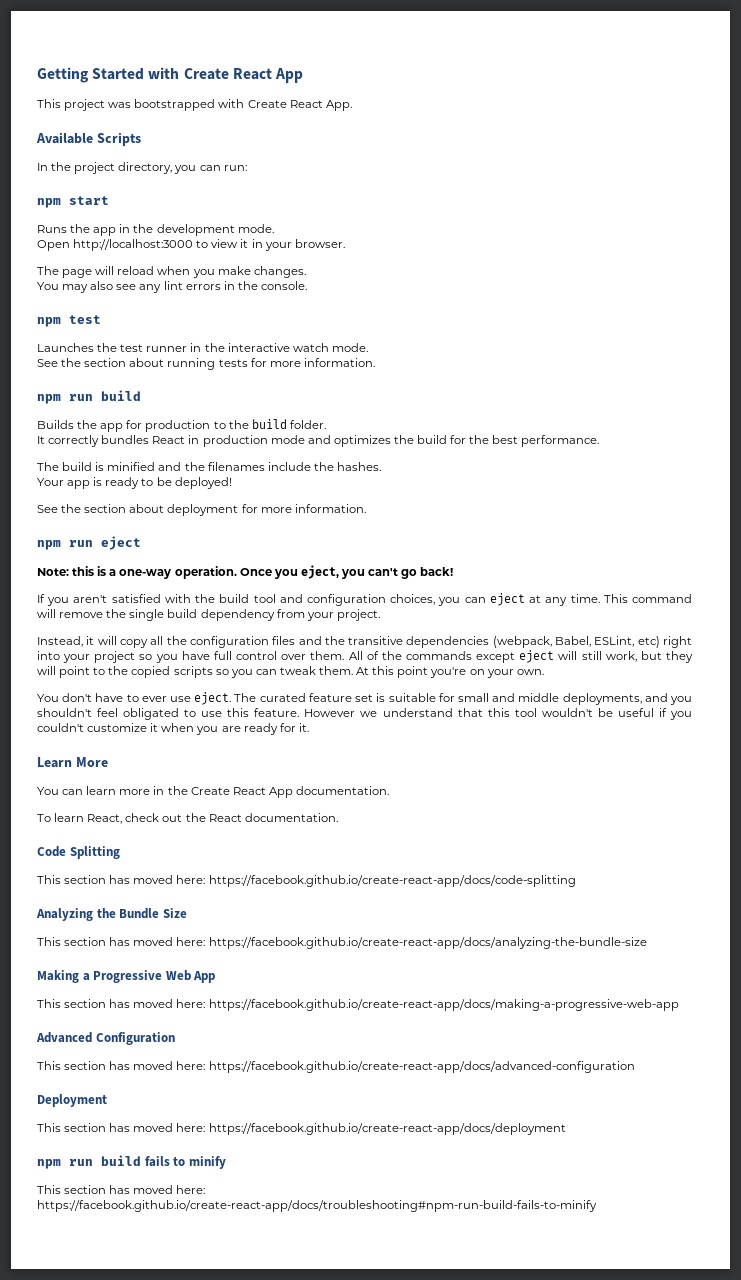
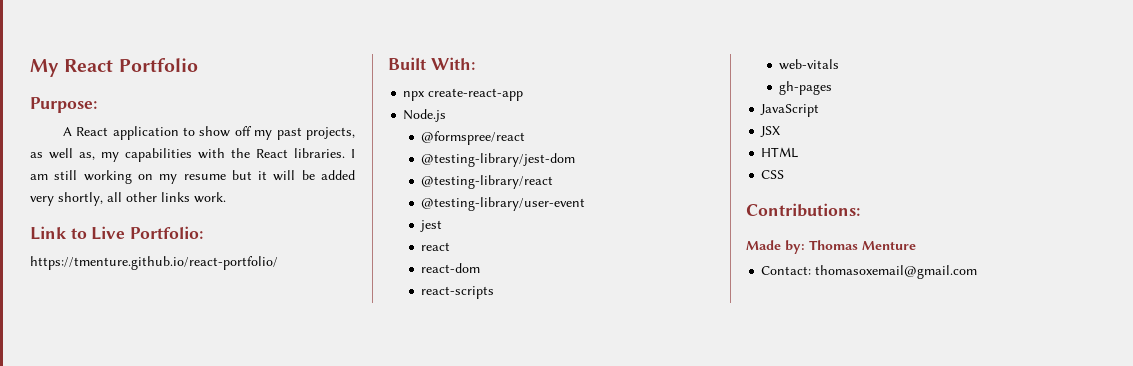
[37,67,303,83] [37,99,352,111] [36,132,141,146] [37,162,247,174] [37,196,109,208] [37,224,274,236] [37,239,345,251] [37,266,306,278] [37,281,307,293] [37,315,101,327] [37,343,368,352] [37,358,375,370] [37,390,141,404] [37,419,326,432] [37,435,600,447] [37,462,381,471] [37,477,232,489] [37,504,366,516] [37,536,141,550] [37,565,454,579] [37,593,692,606] [37,609,380,621] [37,636,692,648] [37,650,693,663] [37,666,544,678] [37,692,693,705] [37,708,692,720] [37,723,309,735] [37,757,108,768] [37,786,389,798] [37,813,338,824] [37,846,120,859] [37,875,576,887] [36,908,187,921] [37,937,647,949] [37,970,216,983] [37,999,679,1011] [36,1032,175,1045] [37,1061,635,1073] [37,1094,107,1107] [37,1123,566,1135] [37,1155,226,1169] [37,1185,206,1194] [37,1200,597,1212] Getting Started with Create React App // This project was bootstrapped with Create React App. // Available Scripts // In the project directory, you can run: // npm start // Runs the app in the development mode. // Open http://localhost:3000 to view it in your browser. // The page will reload when you make changes. // You may also see any lint errors in the console. // npm test // Launches the test runner in the interactive watch mode. // See the section about running tests for more information. // npm run build // Builds the app for production to the build folder. // It correctly bundles React in production mode and optimizes the build for the best performance. // The build is minified and the filenames include the hashes. // Your app is ready to be deployed! // See the section about deployment for more information. // npm run eject // Note: this is a one-way operation. Once you eject, you can't go back! // If you aren't satisfied with the build tool and configuration choices, you can eject at any time. This command will remove the single build dependency from your project. // Instead, it will copy all the configuration files and the transitive dependencies (webpack, Babel, ESLint, etc) right into your project so you have full control over them. All of the commands except eject will still work, but they will point to the copied scripts so you can tweak them. At this point you're on your own. // You don't have to ever use eject. The curated feature set is suitable for small and middle deployments, and you shouldn't feel obligated to use this feature. However we understand that this tool wouldn't be useful if you couldn't customize it when you are ready for it. // Learn More // You can learn more in the Create React App documentation. // To learn React, check out the React documentation. // Code Splitting // This section has moved here: https://facebook.github.io/create-react-app/docs/code-splitting // Analyzing the Bundle Size // This section has moved here: https://facebook.github.io/create-react-app/docs/analyzing-the-bundle-size // Making a Progressive Web App // This section has moved here: https://facebook.github.io/create-react-app/docs/making-a-progressive-web-app // Advanced Configuration // This section has moved here: https://facebook.github.io/create-react-app/docs/advanced-configuration // Deployment // This section has moved here: https://facebook.github.io/create-react-app/docs/deployment // npm run build fails to minify // This section has moved here: https://facebook.github.io/create-react-app/docs/troubleshooting#npm-run-build-fails-to-minify -> [30,58,198,77] [30,97,97,113] [62,126,355,140] [30,148,355,162] [30,170,356,184] [30,192,226,206] [30,226,204,240] [30,256,278,270] [388,57,475,70] [403,88,524,101] [403,109,447,122] [421,131,526,145] [421,153,576,167] [421,175,554,189] [421,197,586,211] [420,220,443,232] [421,242,451,251] [421,263,481,273] [421,286,495,299] [779,59,840,70] [779,81,833,95] [760,104,820,117] [760,126,781,137] [761,147,799,158] [761,170,785,179] [746,203,860,217] [746,240,916,254] [761,265,978,279] My React Portfolio // Purpose: // A React application to show off my past projects, as well as, my capabilities with the React libraries. I am still working on my resume but it will be added very shortly, all other links work. // Link to Live Portfolio: // https://tmenture.github.io/react-portfolio/ // Built With: // npx create-react-app // Node.js // @formspree/react // @testing-library/jest-dom // @testing-library/react // @testing-library/user-event // jest // react // react-dom // react-scripts // web-vitals // gh-pages // JavaScript // JSX // HTML // CSS // Contributions: // Made by: Thomas Menture // Contact: thomasoxemail@gmail.com

